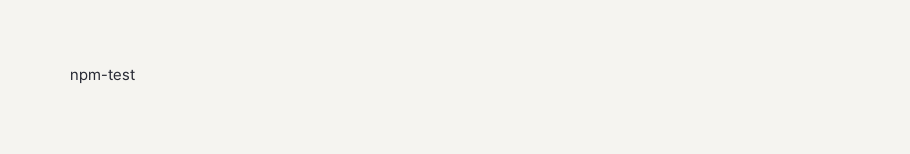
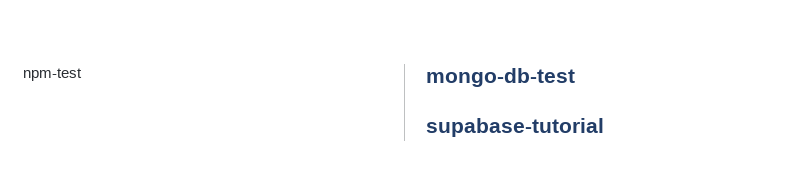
(135, 76) none -> [426,68,575,87] [426,118,604,137] // mongo-db-test // supabase-tutorial

